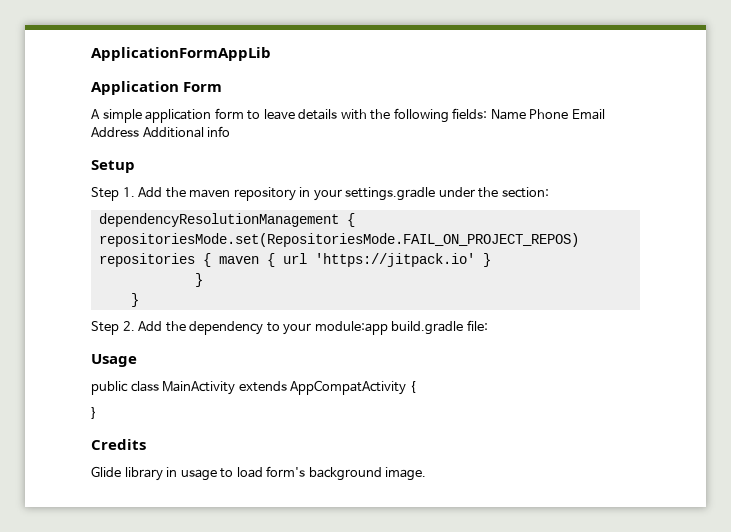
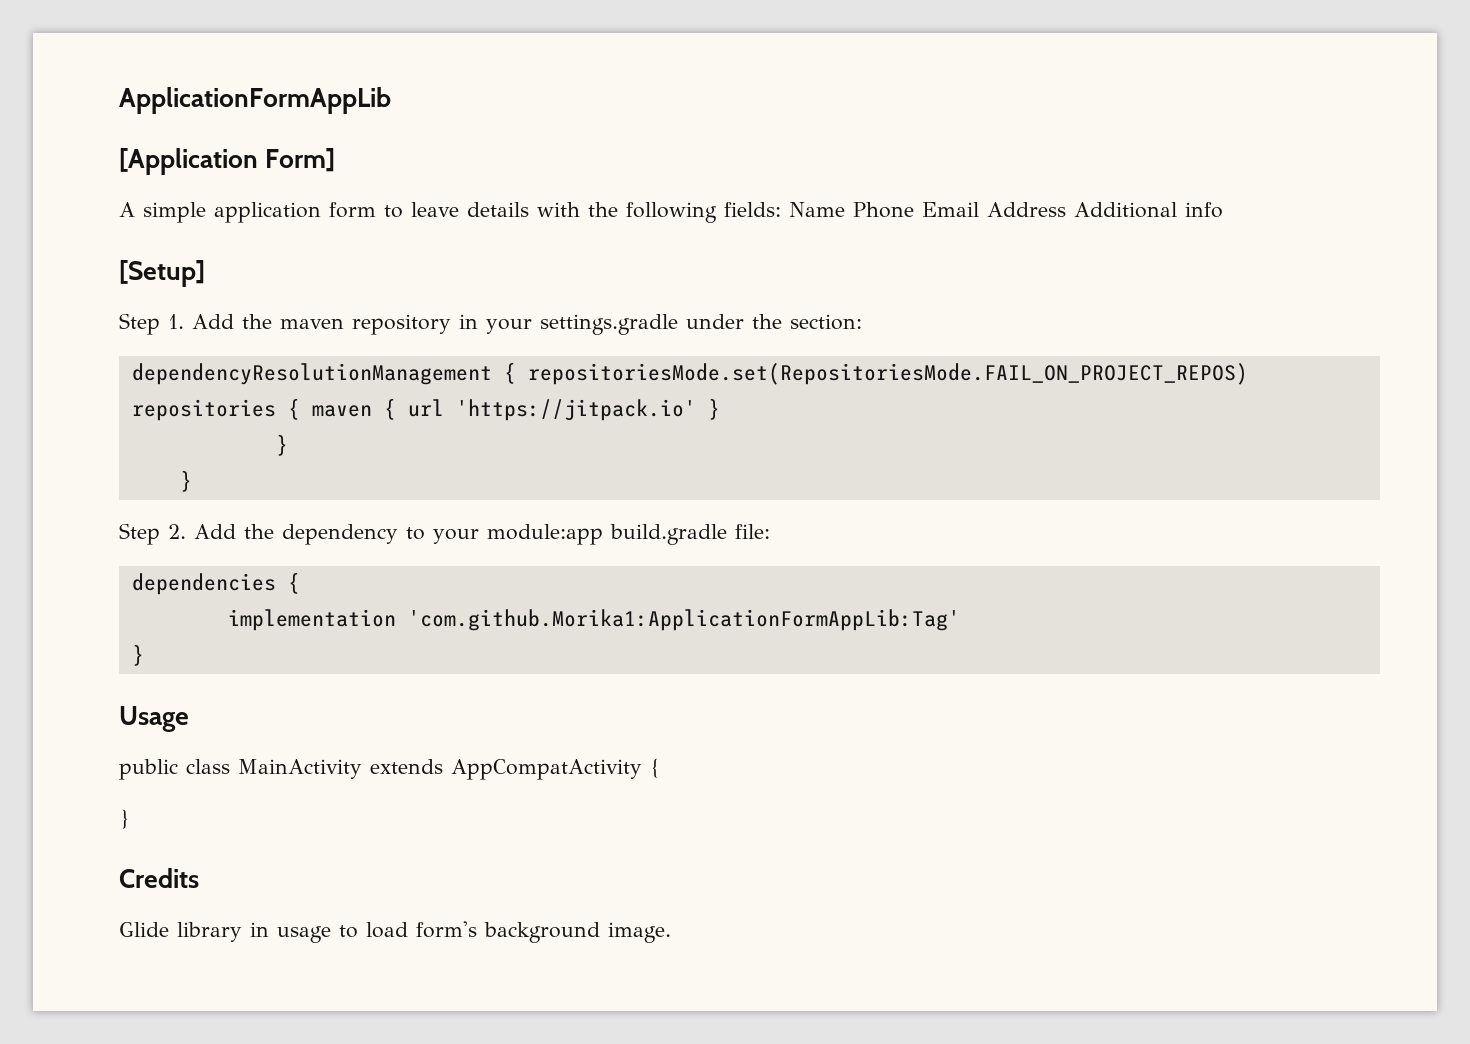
[91,81,223,95] Application Form -> [119,148,336,175] [Application Form]
[91,160,135,173] Setup -> [119,260,205,287] [Setup]
(488, 325) none -> [131,572,300,595] [227,609,960,631] [131,644,144,666] // dependencies { // implementation 'com.github.Morika1:ApplicationFormAppLib:Tag' // }

